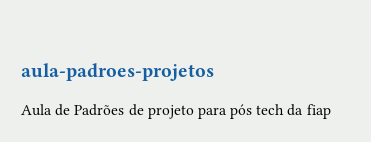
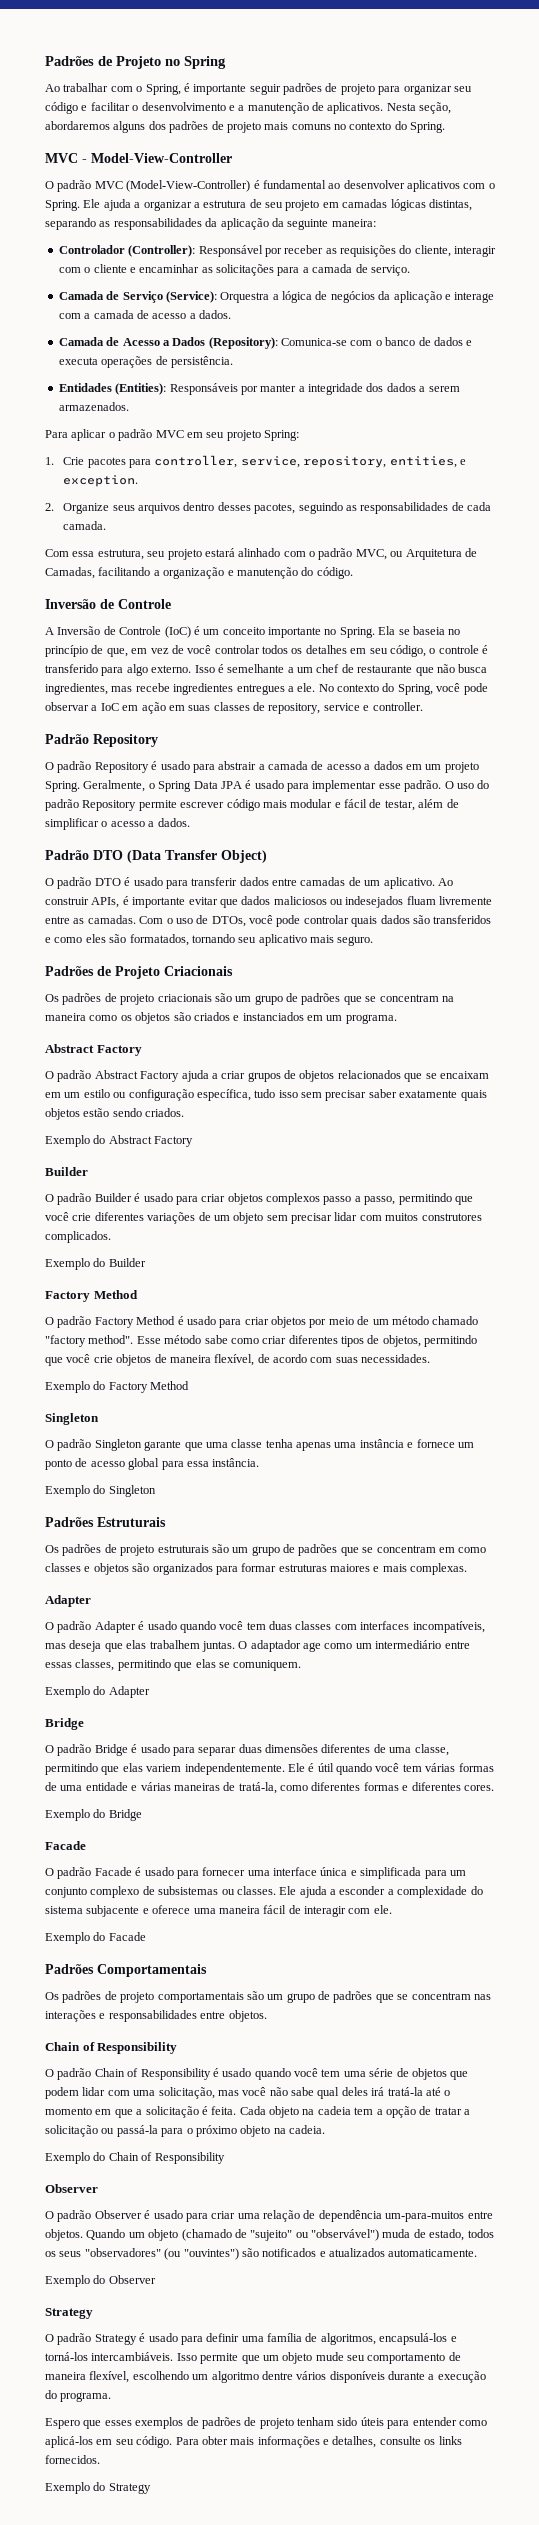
[21,63,214,81] [21,104,331,119] aula-padroes-projetos // Aula de Padrões de projeto para pós tech da fiap -> [45,56,226,69] [45,83,472,95] [45,102,452,114] [45,121,446,133] [45,153,232,163] [45,180,495,192] [45,199,472,211] [45,218,376,230] [58,245,497,257] [58,264,410,276] [58,291,495,303] [58,310,231,319] [58,337,473,349] [58,356,233,368] [58,383,460,395] [58,402,129,411] [45,429,299,441] [45,455,466,468] [63,475,139,487] [45,502,492,514] [63,521,107,530] [45,548,477,560] [45,567,353,579] [45,599,171,609] [45,626,461,638] [45,645,488,657] [45,664,488,676] [45,683,488,695] [45,702,423,714] [45,734,158,747] [45,761,479,773] [45,780,490,792] [45,799,459,811] [45,818,190,830] [45,850,267,863] [45,877,453,889] [45,896,493,908] [45,915,492,927] [45,934,374,946] [45,966,233,979] [45,993,454,1005] [45,1012,397,1024] [45,1044,142,1056] [45,1070,489,1082] [45,1089,487,1101] [45,1108,185,1120] [45,1135,194,1147] [45,1167,88,1176] [45,1193,473,1205] [45,1212,482,1224] [45,1231,111,1243] [45,1258,146,1270] [45,1290,138,1302] [45,1316,479,1328] [45,1335,478,1347] [45,1354,431,1366] [45,1381,190,1393] [45,1413,99,1425] [45,1439,474,1451] [45,1458,260,1470] [45,1485,156,1497] [45,1517,166,1527] [45,1544,487,1556] [45,1563,468,1575] [45,1595,91,1607] [45,1621,485,1633] [45,1640,470,1652] [45,1659,302,1671] [45,1686,150,1698] [45,1718,84,1730] [45,1744,449,1756] [45,1763,494,1775] [45,1782,494,1794] [45,1809,142,1821] [45,1841,86,1850] [45,1867,466,1879] [45,1886,483,1898] [45,1905,392,1917] [45,1932,146,1944] [45,1964,207,1977] [45,1991,491,2003] [45,2010,267,2022] [45,2042,178,2054] [45,2068,469,2080] [45,2087,451,2099] [45,2106,470,2118] [45,2125,325,2137] [45,2152,225,2164] [45,2184,98,2193] [45,2210,493,2222] [45,2229,494,2241] [45,2248,478,2260] [45,2275,156,2287] [45,2308,93,2319] [45,2333,457,2345] [45,2352,461,2364] [45,2371,486,2383] [45,2390,112,2402] [45,2417,487,2429] [45,2436,462,2448] [45,2455,100,2464] [45,2482,151,2494] Padrões de Projeto no Spring // Ao trabalhar com o Spring, é importante seguir padrões de projeto para organizar seu código e facilitar o desenvolvimento e a manutenção de aplicativos. Nesta seção, abordaremos alguns dos padrões de projeto mais comuns no contexto do Spring. // MVC - Model-View-Controller // O padrão MVC (Model-View-Controller) é fundamental ao desenvolver aplicativos com o Spring. Ele ajuda a organizar a estrutura de seu projeto em camadas lógicas distintas, separando as responsabilidades da aplicação da seguinte maneira: // Controlador (Controller): Responsável por receber as requisições do cliente, interagir com o cliente e encaminhar as solicitações para a camada de serviço. // Camada de Serviço (Service): Orquestra a lógica de negócios da aplicação e interage com a camada de acesso a dados. // Camada de Acesso a Dados (Repository): Comunica-se com o banco de dados e executa operações de persistência. // Entidades (Entities): Responsáveis por manter a integridade dos dados a serem armazenados. // Para aplicar o padrão MVC em seu projeto Spring: // 1. Crie pacotes para controller, service, repository, entities, e exception. // 2. Organize seus arquivos dentro desses pacotes, seguindo as responsabilidades de cada camada. // Com essa estrutura, seu projeto estará alinhado com o padrão MVC, ou Arquitetura de Camadas, facilitando a organização e manutenção do código. // Inversão de Controle // A Inversão de Controle (IoC) é um conceito importante no Spring. Ela se baseia no princípio de que, em vez de você controlar todos os detalhes em seu código, o controle é transferido para algo externo. Isso é semelhante a um chef de restaurante que não busca ingredientes, mas recebe ingredientes entregues a ele. No contexto do Spring, você pode observar a IoC em ação em suas classes de repository, service e controller. // Padrão Repository // O padrão Repository é usado para abstrair a camada de acesso a dados em um projeto Spring. Geralmente, o Spring Data JPA é usado para implementar esse padrão. O uso do padrão Repository permite escrever código mais modular e fácil de testar, além de simplificar o acesso a dados. // Padrão DTO (Data Transfer Object) // O padrão DTO é usado para transferir dados entre camadas de um aplicativo. Ao construir APIs, é importante evitar que dados maliciosos ou indesejados fluam livremente entre as camadas. Com o uso de DTOs, você pode controlar quais dados são transferidos e como eles são formatados, tornando seu aplicativo mais seguro. // Padrões de Projeto Criacionais // Os padrões de projeto criacionais são um grupo de padrões que se concentram na maneira como os objetos são criados e instanciados em um programa. // Abstract Factory // O padrão Abstract Factory ajuda a criar grupos de objetos relacionados que se encaixam em um estilo ou configuração específica, tudo isso sem precisar saber exatamente quais objetos estão sendo criados. // Exemplo do Abstract Factory // Builder // O padrão Builder é usado para criar objetos complexos passo a passo, permitindo que você crie diferentes variações de um objeto sem precisar lidar com muitos construtores complicados. // Exemplo do Builder // Factory Method // O padrão Factory Method é usado para criar objetos por meio de um método chamado "factory method". Esse método sabe como criar diferentes tipos de objetos, permitindo que você crie objetos de maneira flexível, de acordo com suas necessidades. // Exemplo do Factory Method // Singleton // O padrão Singleton garante que uma classe tenha apenas uma instância e fornece um ponto de acesso global para essa instância. // Exemplo do Singleton // Padrões Estruturais // Os padrões de projeto estruturais são um grupo de padrões que se concentram em como classes e objetos são organizados para formar estruturas maiores e mais complexas. // Adapter // O padrão Adapter é usado quando você tem duas classes com interfaces incompatíveis, mas deseja que elas trabalhem juntas. O adaptador age como um intermediário entre essas classes, permitindo que elas se comuniquem. // Exemplo do Adapter // Bridge // O padrão Bridge é usado para separar duas dimensões diferentes de uma classe, permitindo que elas variem independentemente. Ele é útil quando você tem várias formas de uma entidade e várias maneiras de tratá-la, como diferentes formas e diferentes cores. // Exemplo do Bridge // Facade // O padrão Facade é usado para fornecer uma interface única e simplificada para um conjunto complexo de subsistemas ou classes. Ele ajuda a esconder a complexidade do sistema subjacente e oferece uma maneira fácil de interagir com ele. // Exemplo do Facade // Padrões Comportamentais // Os padrões de projeto comportamentais são um grupo de padrões que se concentram nas interações e responsabilidades entre objetos. // Chain of Responsibility // O padrão Chain of Responsibility é usado quando você tem uma série de objetos que podem lidar com uma solicitação, mas você não sabe qual deles irá tratá-la até o momento em que a solicitação é feita. Cada objeto na cadeia tem a opção de tratar a solicitação ou passá-la para o próximo objeto na cadeia. // Exemplo do Chain of Responsibility // Observer // O padrão Observer é usado para criar uma relação de dependência um-para-muitos entre objetos. Quando um objeto (chamado de "sujeito" ou "observável") muda de estado, todos os seus "observadores" (ou "ouvintes") são notificados e atualizados automaticamente. // Exemplo do Observer // Strategy // O padrão Strategy é usado para definir uma família de algoritmos, encapsulá-los e torná-los intercambiáveis. Isso permite que um objeto mude seu comportamento de maneira flexível, escolhendo um algoritmo dentre vários disponíveis durante a execução do programa. // Espero que esses exemplos de padrões de projeto tenham sido úteis para entender como aplicá-los em seu código. Para obter mais informações e detalhes, consulte os links fornecidos. // Exemplo do Strategy

